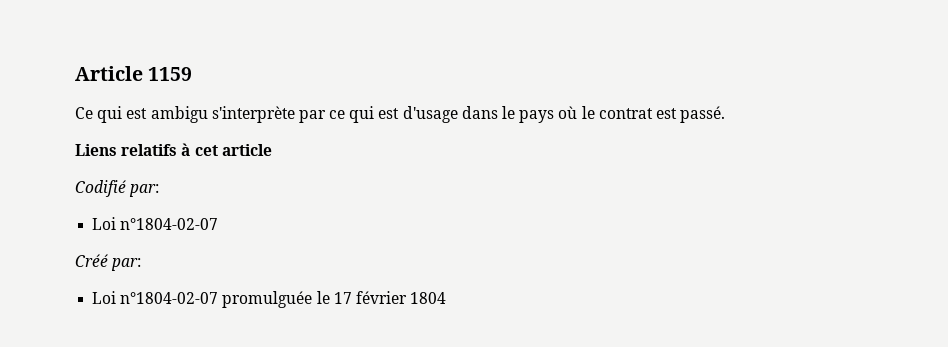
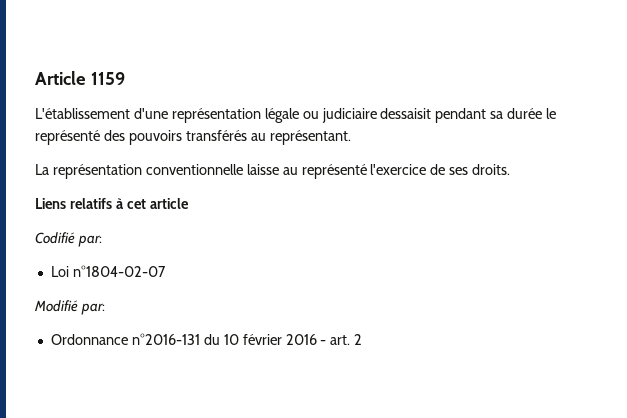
[75,106,726,123] Ce qui est ambigu s'interprète par ce qui est d'usage dans le pays où le contrat est passé. -> [35,108,557,123] [35,130,351,145] [35,164,511,179] L'établissement d'une représentation légale ou judiciaire dessaisit pendant sa durée le représenté des pouvoirs transférés au représentant. // La représentation conventionnelle laisse au représenté l'exercice de ses droits.
[75,254,142,271] [92,291,447,308] Créé par: // Loi n°1804-02-07 promulguée le 17 février 1804 -> [34,300,105,315] [50,333,363,345] Modifié par: // Ordonnance n°2016-131 du 10 février 2016 - art. 2

